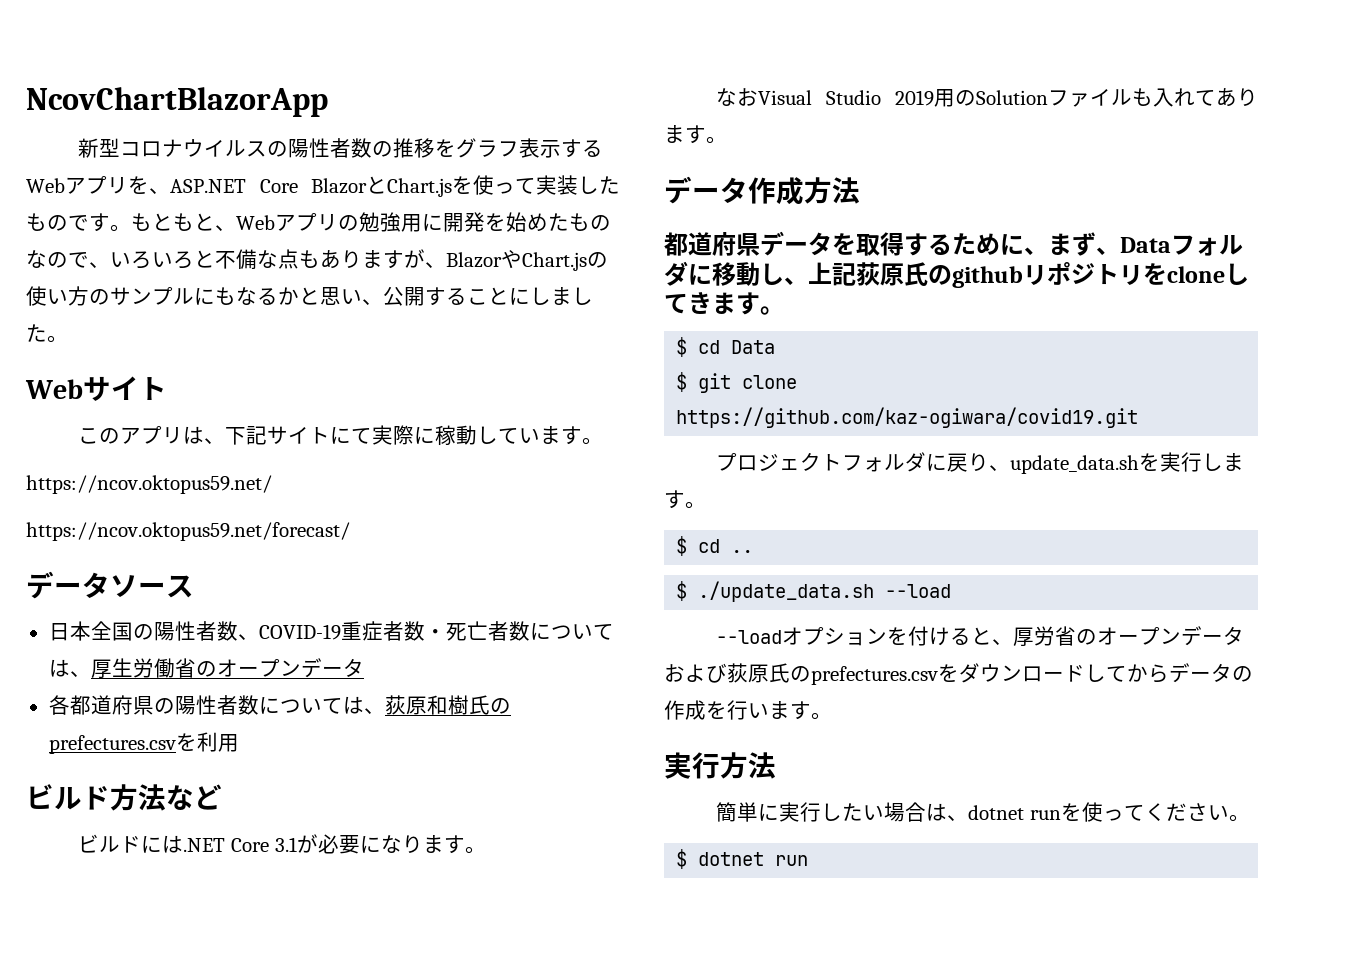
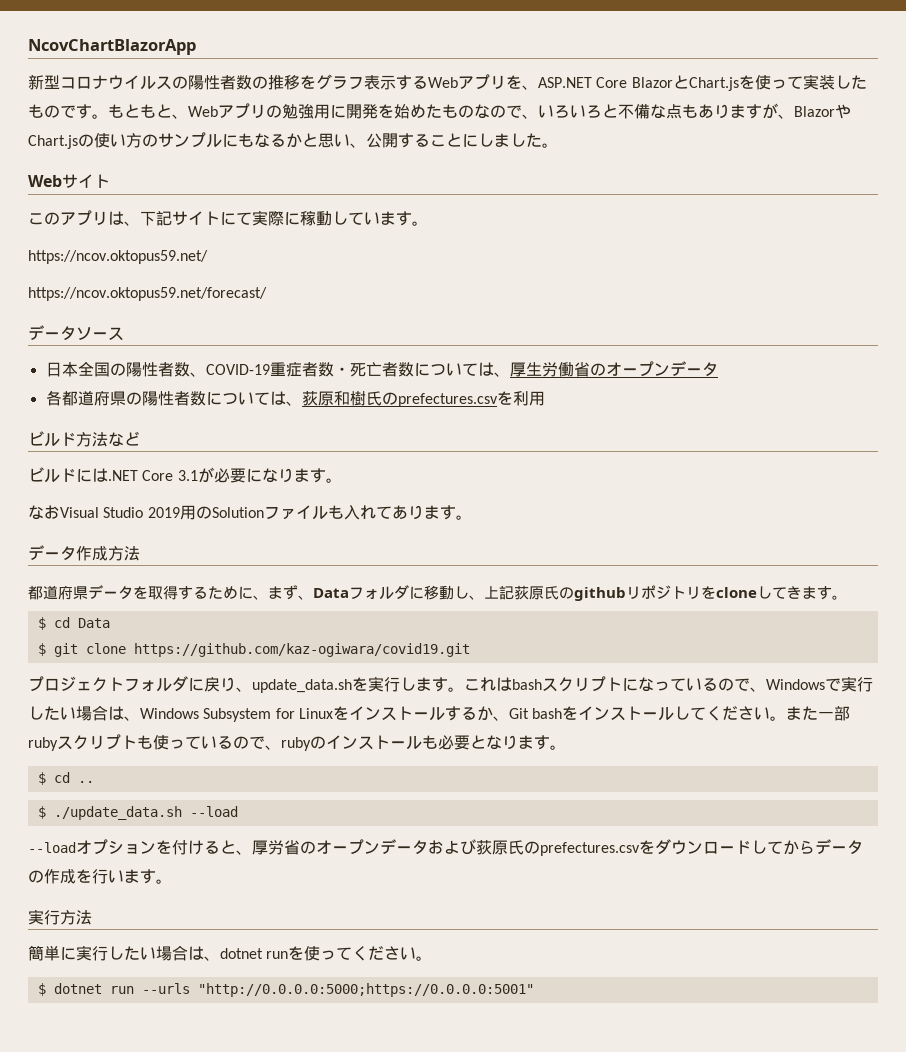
(706, 505) none -> [464,676,873,692] [28,705,851,722] [28,734,566,751] これはbashスクリプトになっているので、Windowsで実行したい場合は、Windows Subsystem for Linuxをインストールするか、Git bashをインストールしてください。また一部rubyスクリプトも使っているので、rubyのインストールも必要となります。
(809, 860) none -> [141,983,534,997] --urls "http://0.0.0.0:5000;https://0.0.0.0:5001"

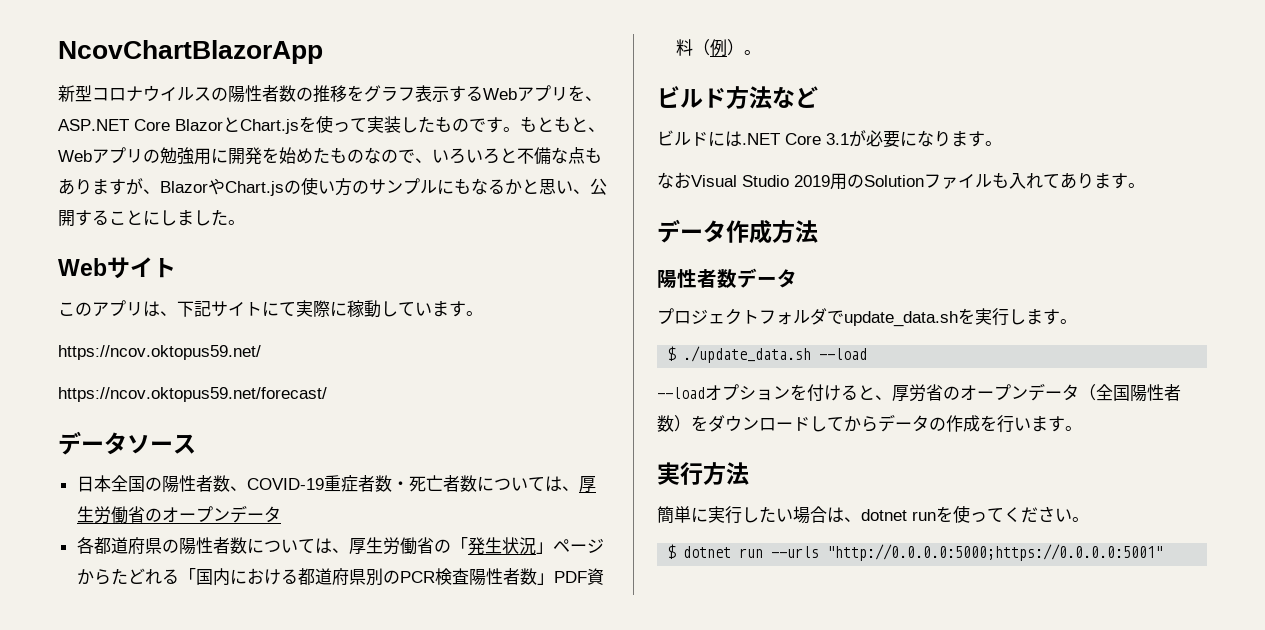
[301,391,545,407] 荻原和樹氏のprefectures.csvを利用 -> [348,537,604,555] [76,568,604,586] [675,39,761,57] 厚生労働省の「発生状況」ページからたどれる「国内における都道府県別のPCR検査陽性者数」PDF資料（例）。
[28,585,847,601] [37,617,110,630] [37,643,470,657] 都道府県データを取得するために、まず、Dataフォルダに移動し、上記荻原氏のgithubリポジトリをcloneしてきます。 // $ cd Data // $ git clone https://github.com/kaz-ogiwara/covid19.git -> [657,268,797,288] 陽性者数データ
[188,677,252,692] に戻り、 -> [827,310,844,324] で
[464,676,873,692] [28,705,851,722] [28,734,566,751] [37,772,94,785] これはbashスクリプトになっているので、Windowsで実行したい場合は、Windows Subsystem for Linuxをインストールするか、Git bashをインストールしてください。また一部rubyスクリプトも使っているので、rubyのインストールも必要となります。 // $ cd .. -> (1077, 321) none
[428,839,640,856] および荻原氏のprefectures.csv -> [1079,384,1181,402] [657,415,691,432] （全国陽性者数）

